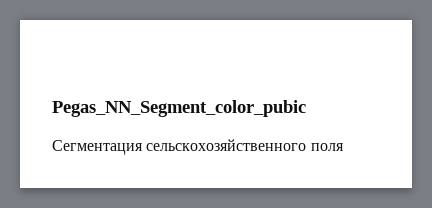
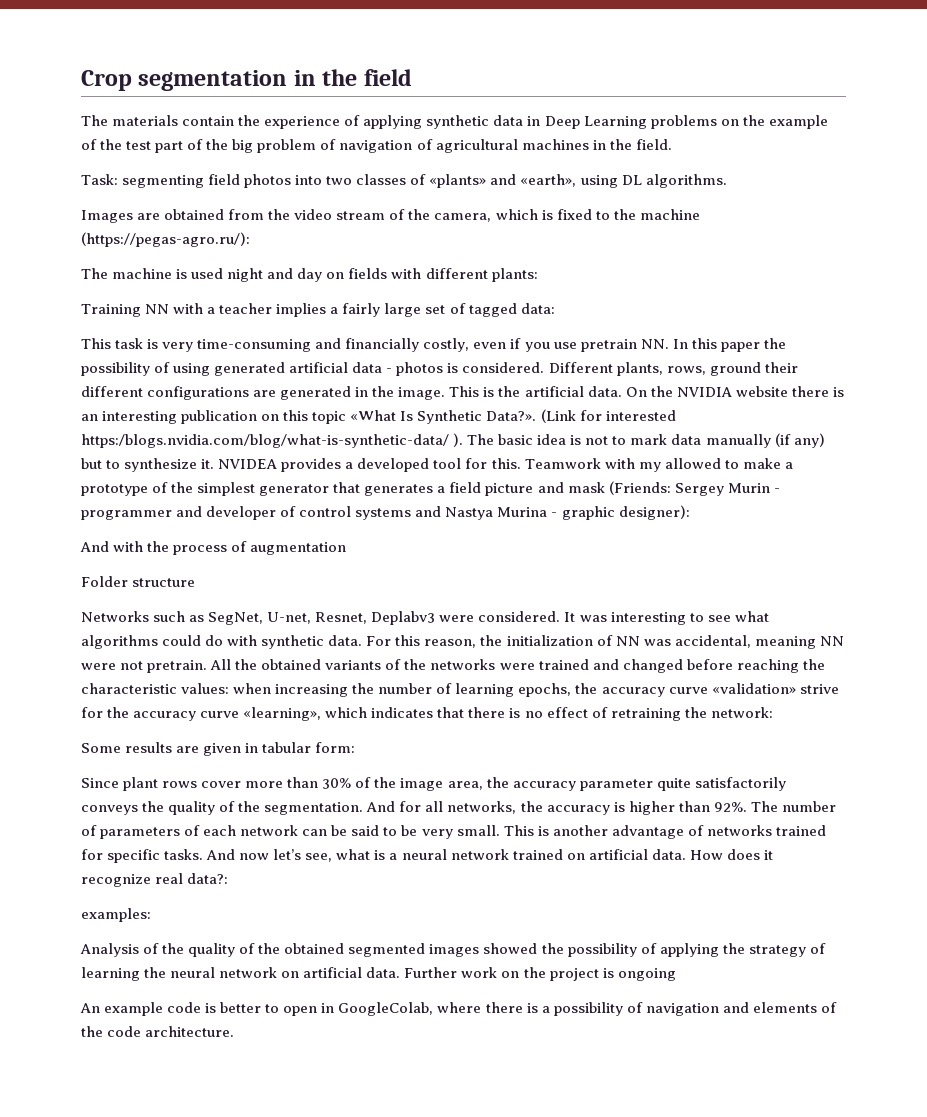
[52,100,306,117] [52,139,344,155] Pegas_NN_Segment_color_pubic // Сегментация сельскохозяйственного поля -> [81,69,412,91] [81,115,828,129] [81,139,672,153] [81,174,727,188] [81,209,700,223] [81,232,250,247] [81,268,538,282] [81,303,555,317] [81,338,786,352] [81,362,798,376] [81,386,844,400] [81,409,676,424] [81,433,825,448] [81,458,793,472] [81,481,780,496] [81,505,690,520] [80,541,347,555] [81,576,196,587] [81,611,769,625] [81,635,844,649] [81,659,825,673] [81,683,839,697] [81,707,773,721] [81,742,356,756] [81,777,786,791] [81,801,836,815] [81,825,826,839] [81,849,773,863] [81,873,229,887] [81,908,151,922] [80,943,826,957] [81,967,676,981] [80,1002,837,1016] [81,1026,235,1037] Crop segmentation in the field // The materials contain the experience of applying synthetic data in Deep Learning problems on the example of the test part of the big problem of navigation of agricultural machines in the field. // Task: segmenting field photos into two classes of «plants» and «earth», using DL algorithms. // Images are obtained from the video stream of the camera, which is fixed to the machine (https://pegas-agro.ru/): // The machine is used night and day on fields with different plants: // Training NN with a teacher implies a fairly large set of tagged data: // This task is very time-consuming and financially costly, even if you use pretrain NN. In this paper the possibility of using generated artificial data - photos is considered. Different plants, rows, ground their different configurations are generated in the image. This is the artificial data. On the NVIDIA website there is an interesting publication on this topic «What Is Synthetic Data?». (Link for interested https:/blogs.nvidia.com/blog/what-is-synthetic-data/ ). The basic idea is not to mark data manually (if any) but to synthesize it. NVIDEA provides a developed tool for this. Teamwork with my allowed to make a prototype of the simplest generator that generates a field picture and mask (Friends: Sergey Murin - programmer and developer of control systems and Nastya Murina - graphic designer): // And with the process of augmentation // Folder structure // Networks such as SegNet, U-net, Resnet, Deplabv3 were considered. It was interesting to see what algorithms could do with synthetic data. For this reason, the initialization of NN was accidental, meaning NN were not pretrain. All the obtained variants of the networks were trained and changed before reaching the characteristic values: when increasing the number of learning epochs, the accuracy curve «validation» strive for the accuracy curve «learning», which indicates that there is no effect of retraining the network: // Some results are given in tabular form: // Since plant rows cover more than 30% of the image area, the accuracy parameter quite satisfactorily conveys the quality of the segmentation. And for all networks, the accuracy is higher than 92%. The number of parameters of each network can be said to be very small. This is another advantage of networks trained for specific tasks. And now let’s see, what is a neural network trained on artificial data. How does it recognize real data?: // examples: // Analysis of the quality of the obtained segmented images showed the possibility of applying the strategy of learning the neural network on artificial data. Further work on the project is ongoing // An example code is better to open in GoogleColab, where there is a possibility of navigation and elements of the code architecture.

